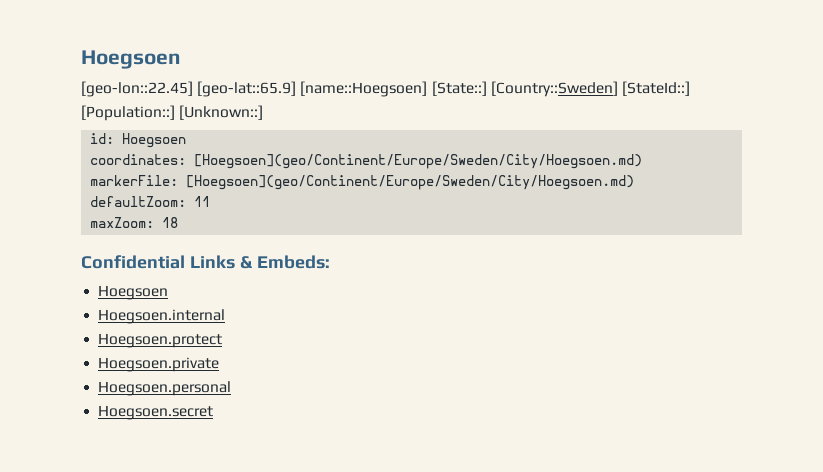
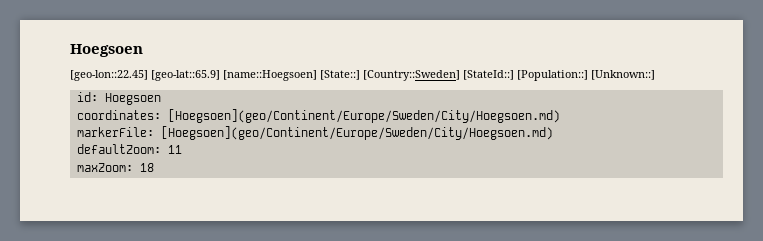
[81,255,330,269] [98,285,169,300] [98,309,226,324] [98,333,223,348] [98,357,220,372] [98,381,232,396] [98,405,214,420] // Confidential Links & Embeds: // Hoegsoen // Hoegsoen.internal // Hoegsoen.protect // Hoegsoen.private // Hoegsoen.personal // Hoegsoen.secret -> (154, 167) none

